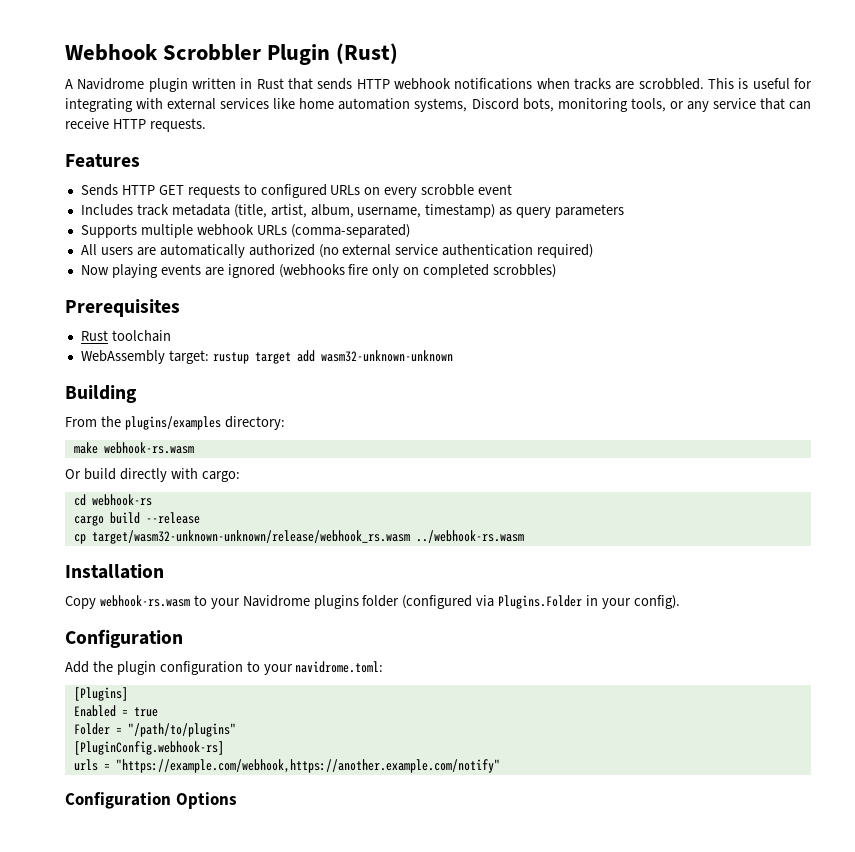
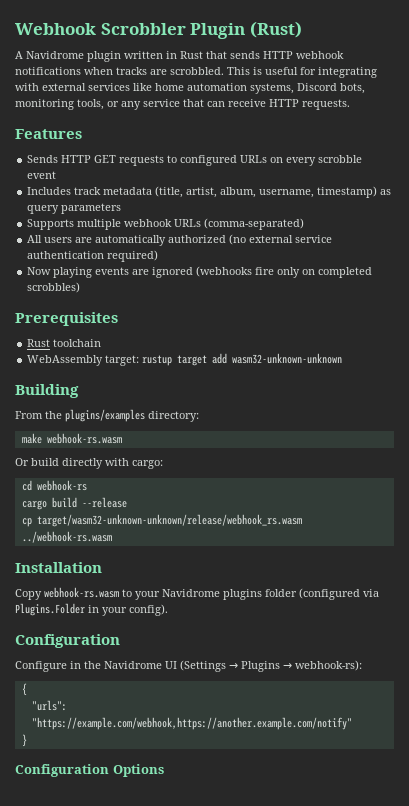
[65,661,384,675] [73,687,128,701] [73,705,158,717] [73,723,236,737] [73,741,224,755] [73,759,500,773] Add the plugin configuration to your navidrome.toml: // [Plugins] // Enabled = true // Folder = "/path/to/plugins" // [PluginConfig.webhook-rs] // urls = "https://example.com/webhook,https://another.example.com/notify" -> [15,660,362,672] [21,683,27,696] [31,700,67,711] [31,717,352,730] [21,734,27,747] Configure in the Navidrome UI (Settings → Plugins → webhook-rs): // { // "urls": "https://example.com/webhook,https://another.example.com/notify" // }

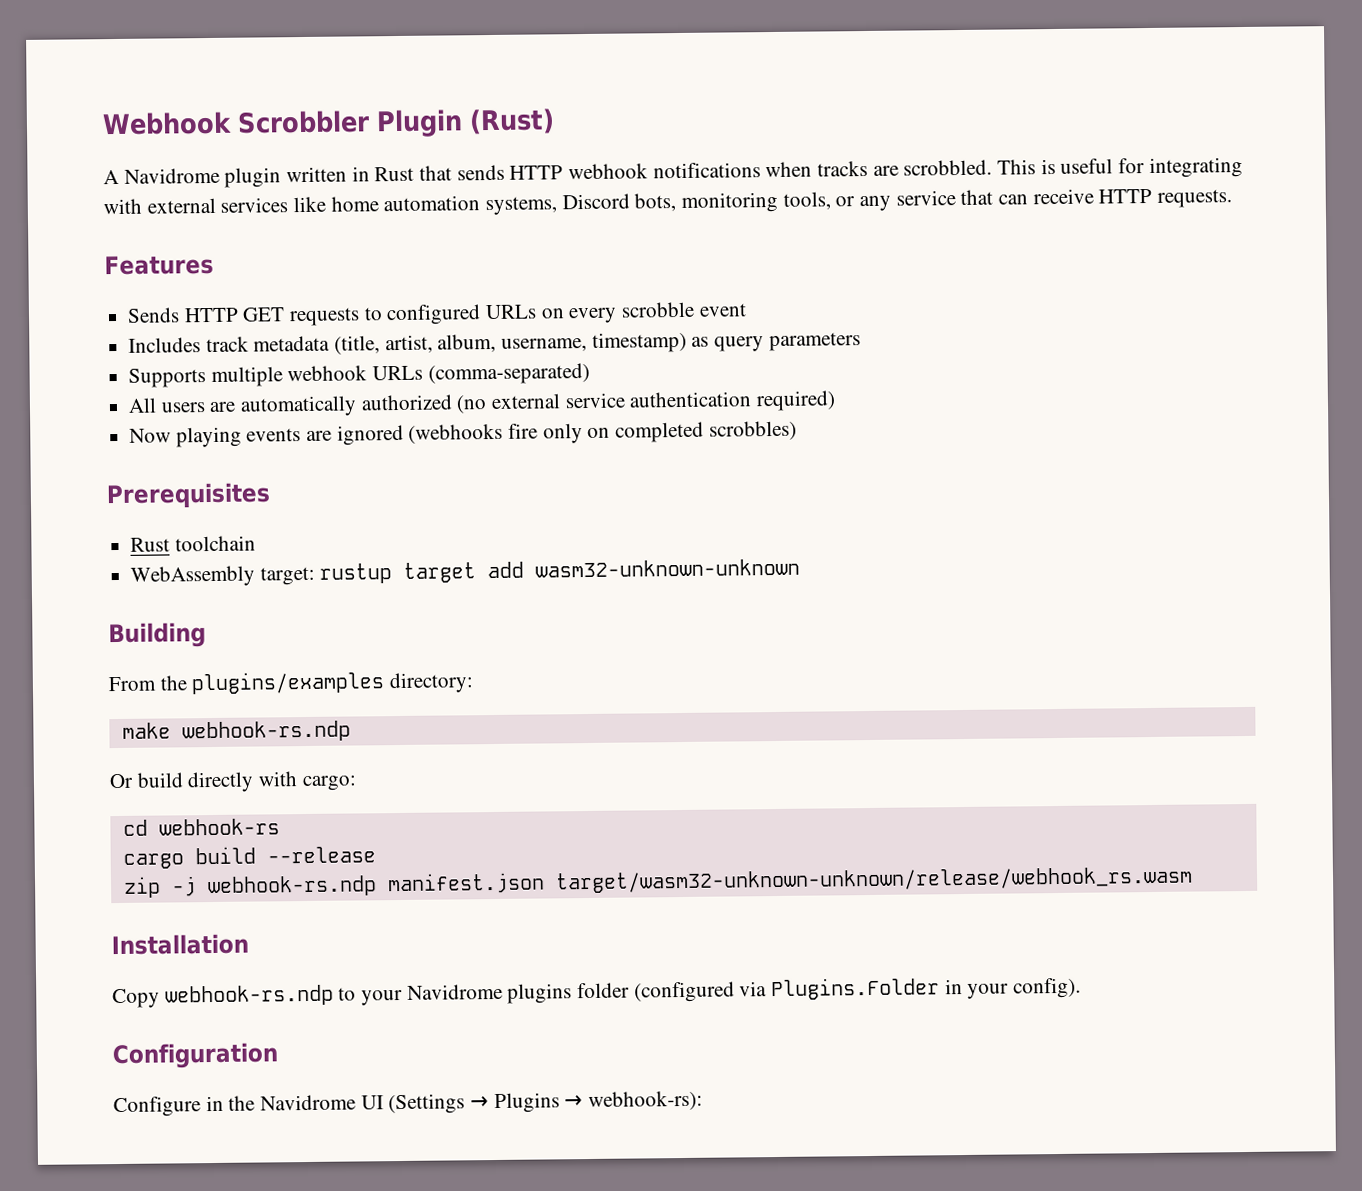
[46,433,122,444] webhook-rs.wasm -> [181,720,351,743] webhook-rs.ndp
[21,518,32,527] cp -> [122,872,545,898] zip -j webhook-rs.ndp manifest.json
[21,531,112,543] ../webhook-rs.wasm -> (1193, 880) none
[44,587,119,598] webhook-rs.wasm -> [164,984,334,1007] webhook-rs.ndp
[21,683,27,696] [31,700,67,711] [31,717,352,730] [21,734,27,747] [15,764,164,777] // { // "urls": "https://example.com/webhook,https://another.example.com/notify" // } // Configuration Options -> (704, 1101) none

